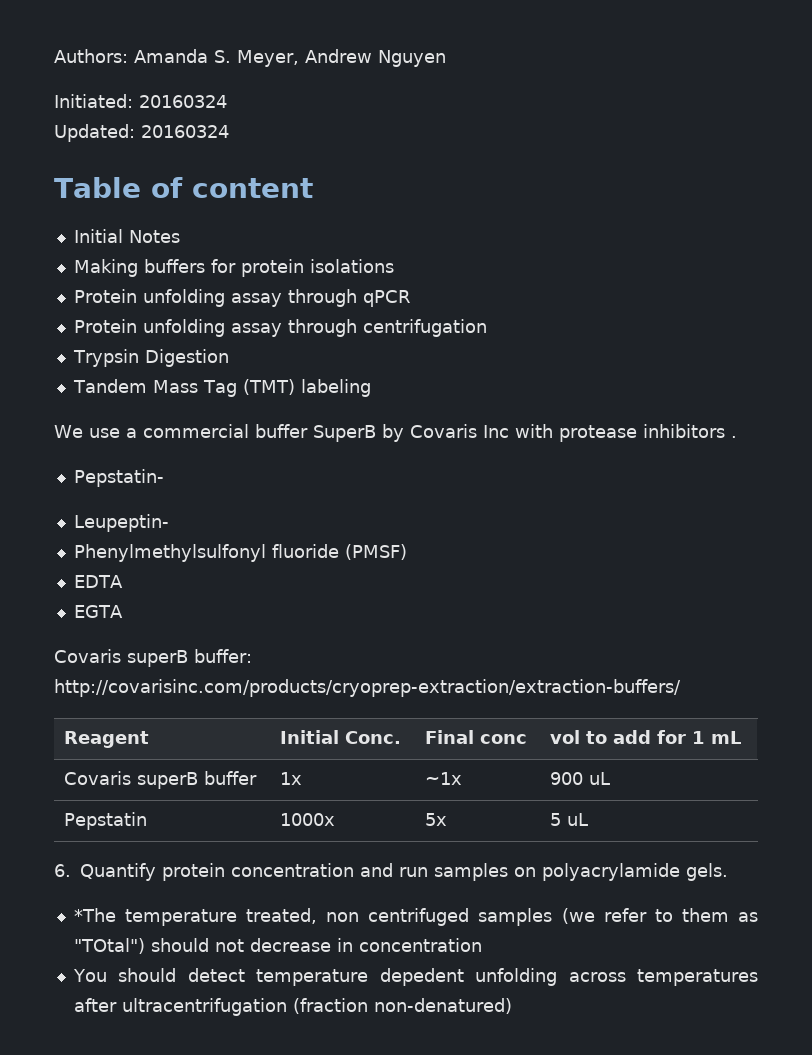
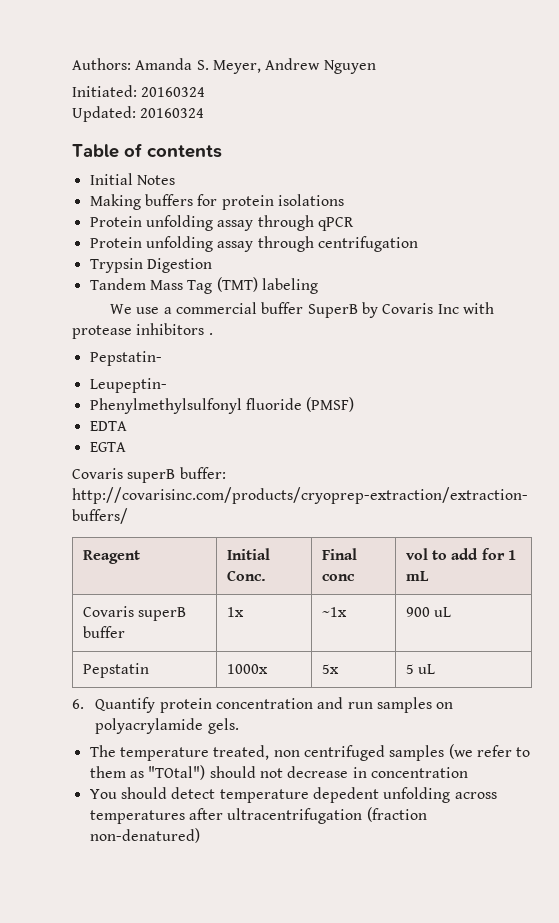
[191,178,313,198] content -> [147,145,222,158] contents
[73,908,116,922] *The -> [89,745,116,757] The

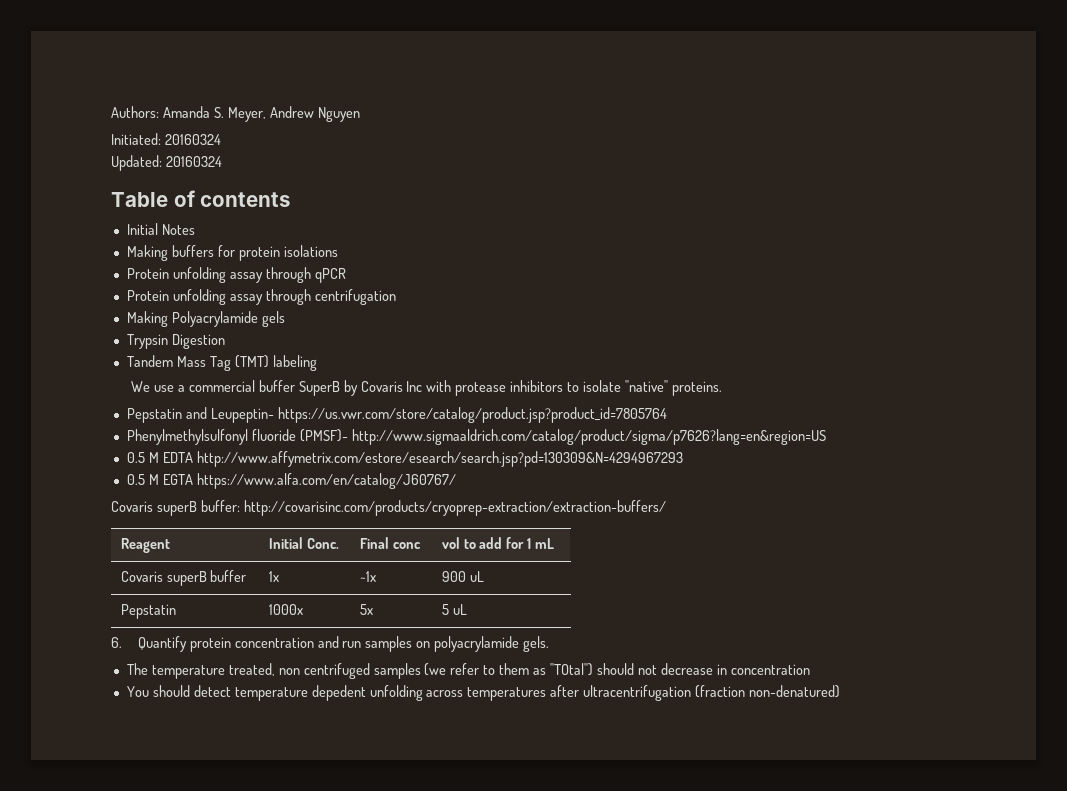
(418, 244) none -> [126,311,285,327] // Making Polyacrylamide gels
[208,333,213,335] [89,351,162,366] . // Pepstatin- // -> [567,380,722,396] [126,407,207,423] to isolate "native" proteins. // Pepstatin and
(167, 385) none -> [277,407,667,423] https://us.vwr.com/store/catalog/product.jsp?product_id=7805764
[306,397,355,412] [89,421,127,431] (PMSF) // EDTA // -> [299,429,826,445] [126,451,683,467] [126,474,159,485] (PMSF)- http://www.sigmaaldrich.com/catalog/product/sigma/p7626?lang=en&region=US // 0.5 M EDTA http://www.affymetrix.com/estore/esearch/search.jsp?pd=130309&N=4294967293 // 0.5 M
(126, 447) none -> [196,473,456,489] https://www.alfa.com/en/catalog/J60767/

